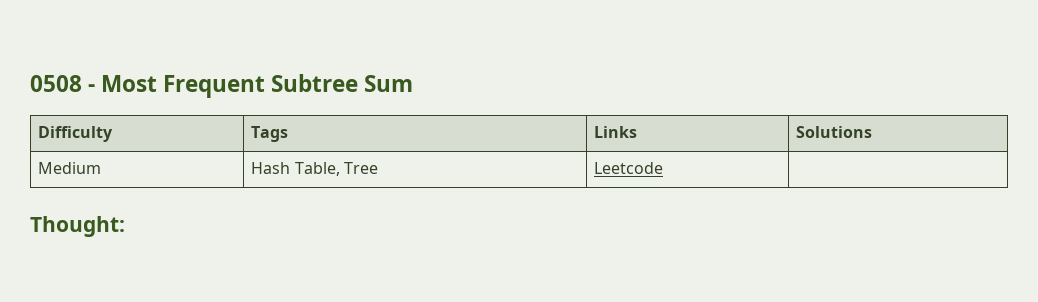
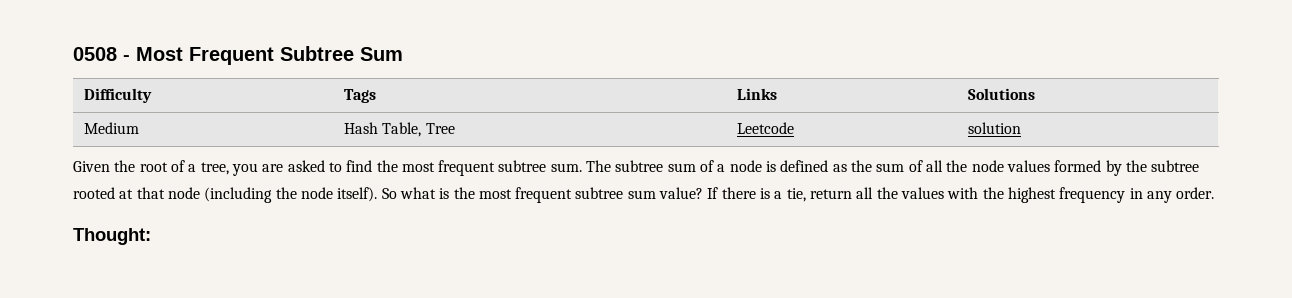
(664, 168) none -> [967,122,1021,134] [73,160,1200,176] [73,187,1215,203] solution // Given the root of a tree, you are asked to find the most frequent subtree sum. The subtree sum of a node is defined as the sum of all the node values formed by the subtree rooted at that node (including the node itself). So what is the most frequent subtree sum value? If there is a tie, return all the values with the highest frequency in any order.

